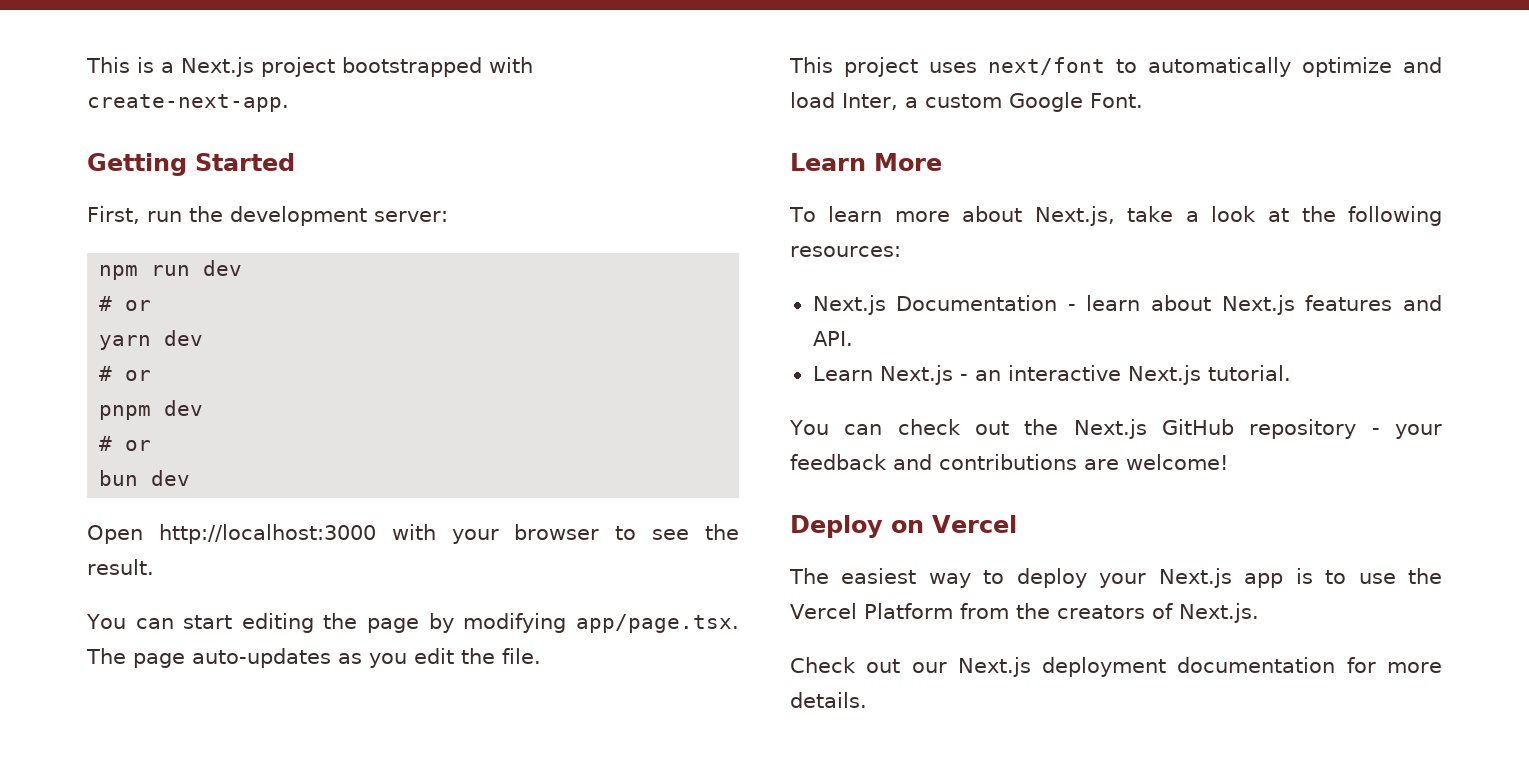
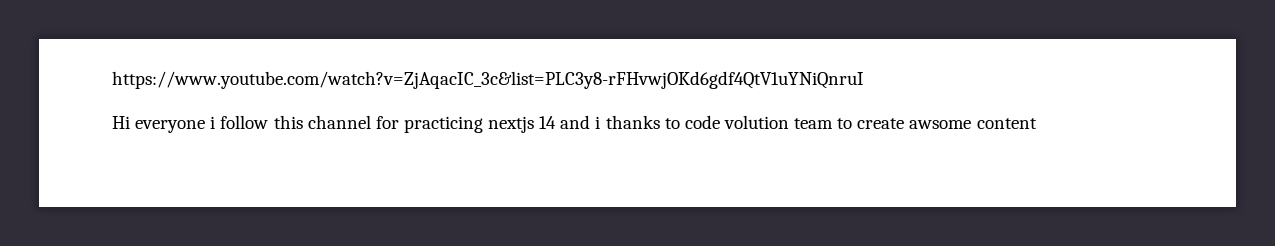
[86,57,533,77] [87,94,289,112] [87,153,295,176] [87,206,448,226] [99,260,243,280] [99,296,152,311] [99,330,204,350] [99,366,152,381] [99,400,204,420] [99,436,152,451] [99,470,191,486] [87,524,739,544] [87,559,154,575] [86,613,739,633] [86,648,541,668] [789,57,1442,77] [790,92,1143,112] [790,153,942,171] [789,206,1442,226] [790,246,901,257] [812,295,1442,315] [812,331,853,346] [812,365,1291,385] [789,419,1442,439] [790,454,1228,470] [790,515,1017,538] [789,568,1442,588] [790,603,1259,623] [790,657,1442,677] [790,692,867,708] This is a Next.js project bootstrapped with create-next-app. // Getting Started // First, run the development server: // npm run dev // # or // yarn dev // # or // pnpm dev // # or // bun dev // Open http://localhost:3000 with your browser to see the result. // You can start editing the page by modifying app/page.tsx. The page auto-updates as you edit the file. // This project uses next/font to automatically optimize and load Inter, a custom Google Font. // Learn More // To learn more about Next.js, take a look at the following resources: // Next.js Documentation - learn about Next.js features and API. // Learn Next.js - an interactive Next.js tutorial. // You can check out the Next.js GitHub repository - your feedback and contributions are welcome! // Deploy on Vercel // The easiest way to deploy your Next.js app is to use the Vercel Platform from the creators of Next.js. // Check out our Next.js deployment documentation for more details. -> [112,71,864,89] [112,115,1037,133] https://www.youtube.com/watch?v=ZjAqacIC_3c&list=PLC3y8-rFHvwjOKd6gdf4QtV1uYNiQnruI // Hi everyone i follow this channel for practicing nextjs 14 and i thanks to code volution team to create awsome content

